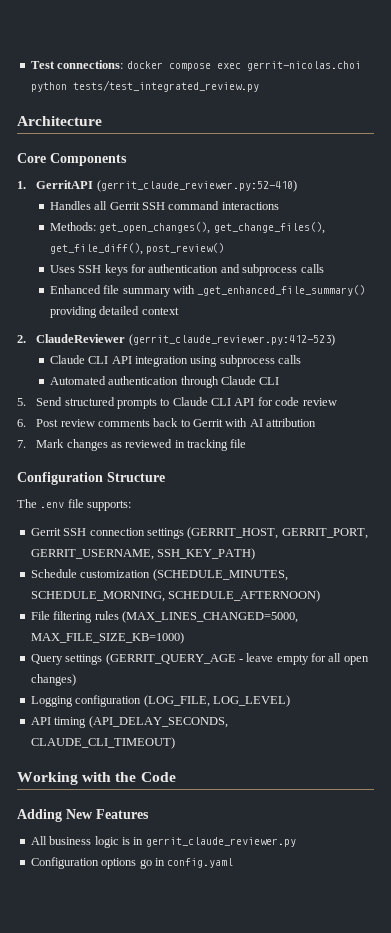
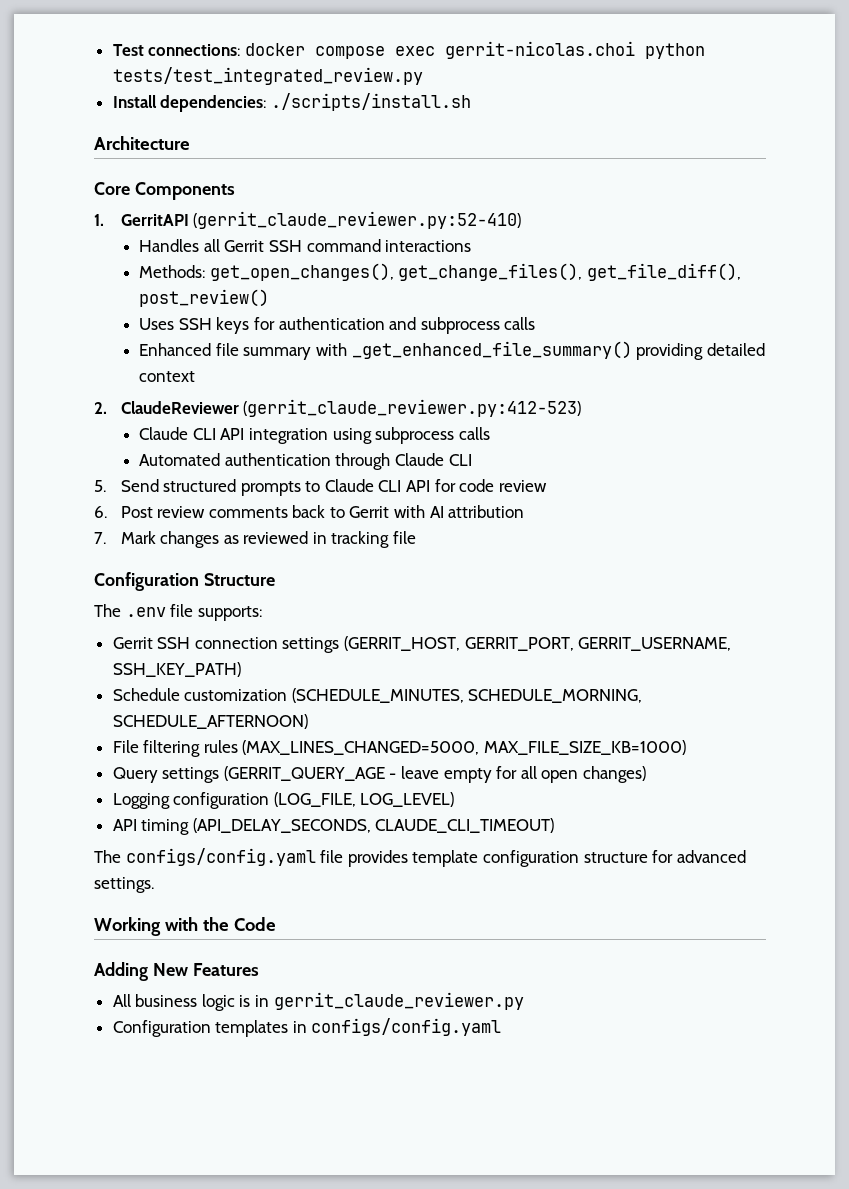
(259, 86) none -> [112,93,471,112] // Install dependencies: ./scripts/install.sh
(175, 743) none -> [94,848,746,867] [94,877,154,893] // The configs/config.yaml file provides template configuration structure for advanced settings.
[101,858,234,869] options go in config.yaml -> [215,1018,502,1037] templates in configs/config.yaml

